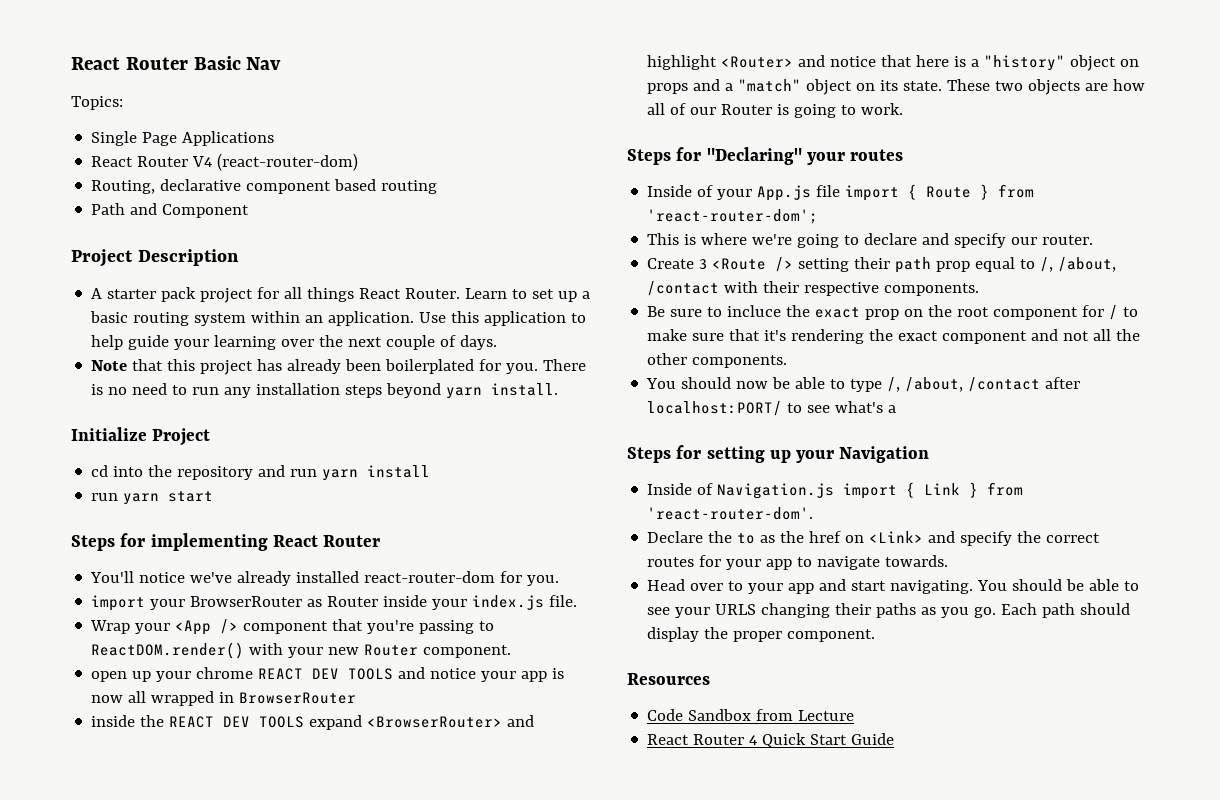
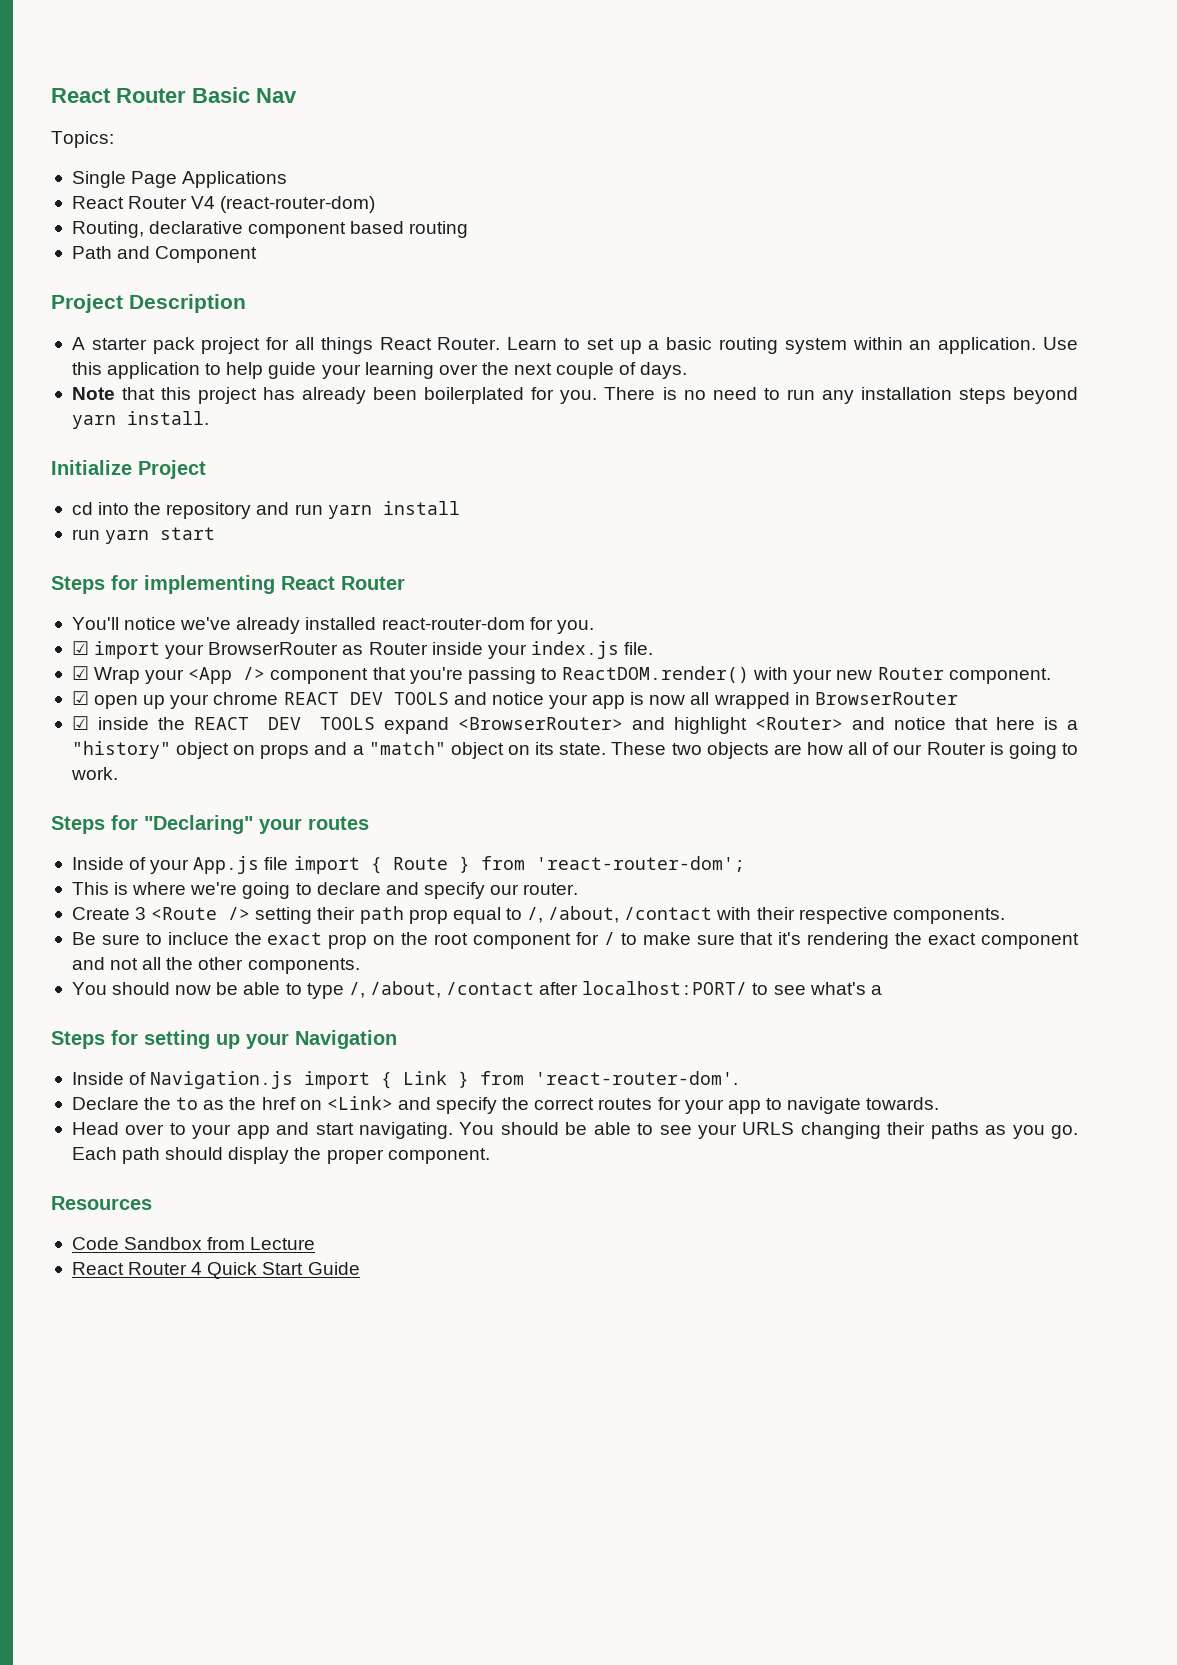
(560, 580) none -> [71,641,89,655] ☑
(578, 601) none -> [71,666,89,680] ☑
(512, 651) none -> [71,691,89,705] ☑
(357, 698) none -> [71,716,89,730] ☑

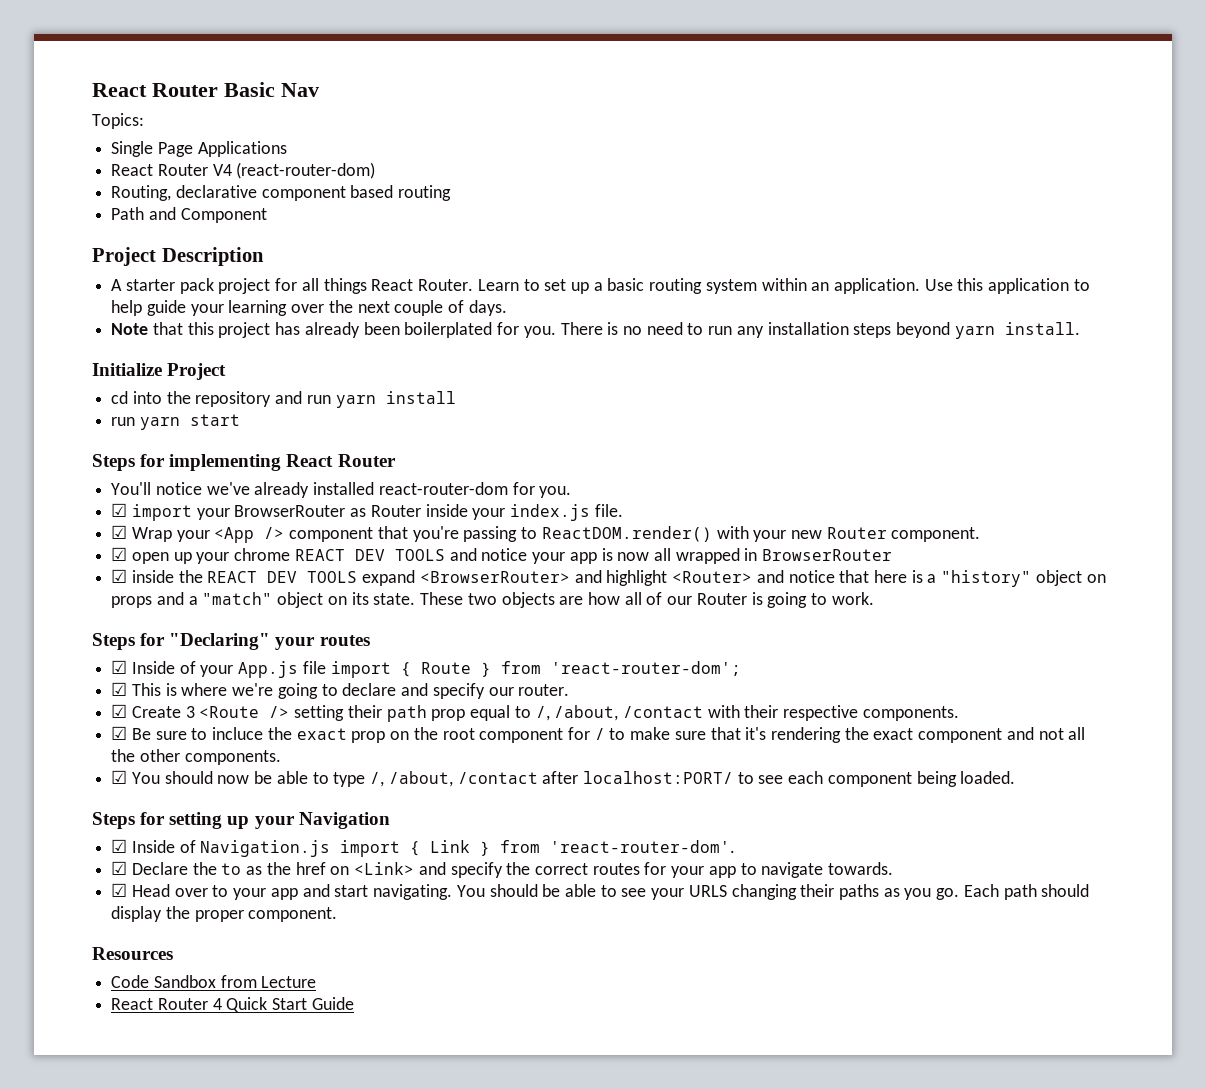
(369, 823) none -> [111,660,128,674] ☑
(745, 864) none -> [111,682,128,696] ☑
(579, 889) none -> [111,704,128,718] ☑
(1005, 916) none -> [111,726,128,740] ☑
(360, 966) none -> [111,770,128,784] ☑
[809,982,882,995] what's a -> [788,771,1016,787] each component being loaded.
(397, 1039) none -> [111,839,128,853] ☑
(739, 1078) none -> [111,861,128,875] ☑
(940, 1103) none -> [111,883,128,897] ☑

